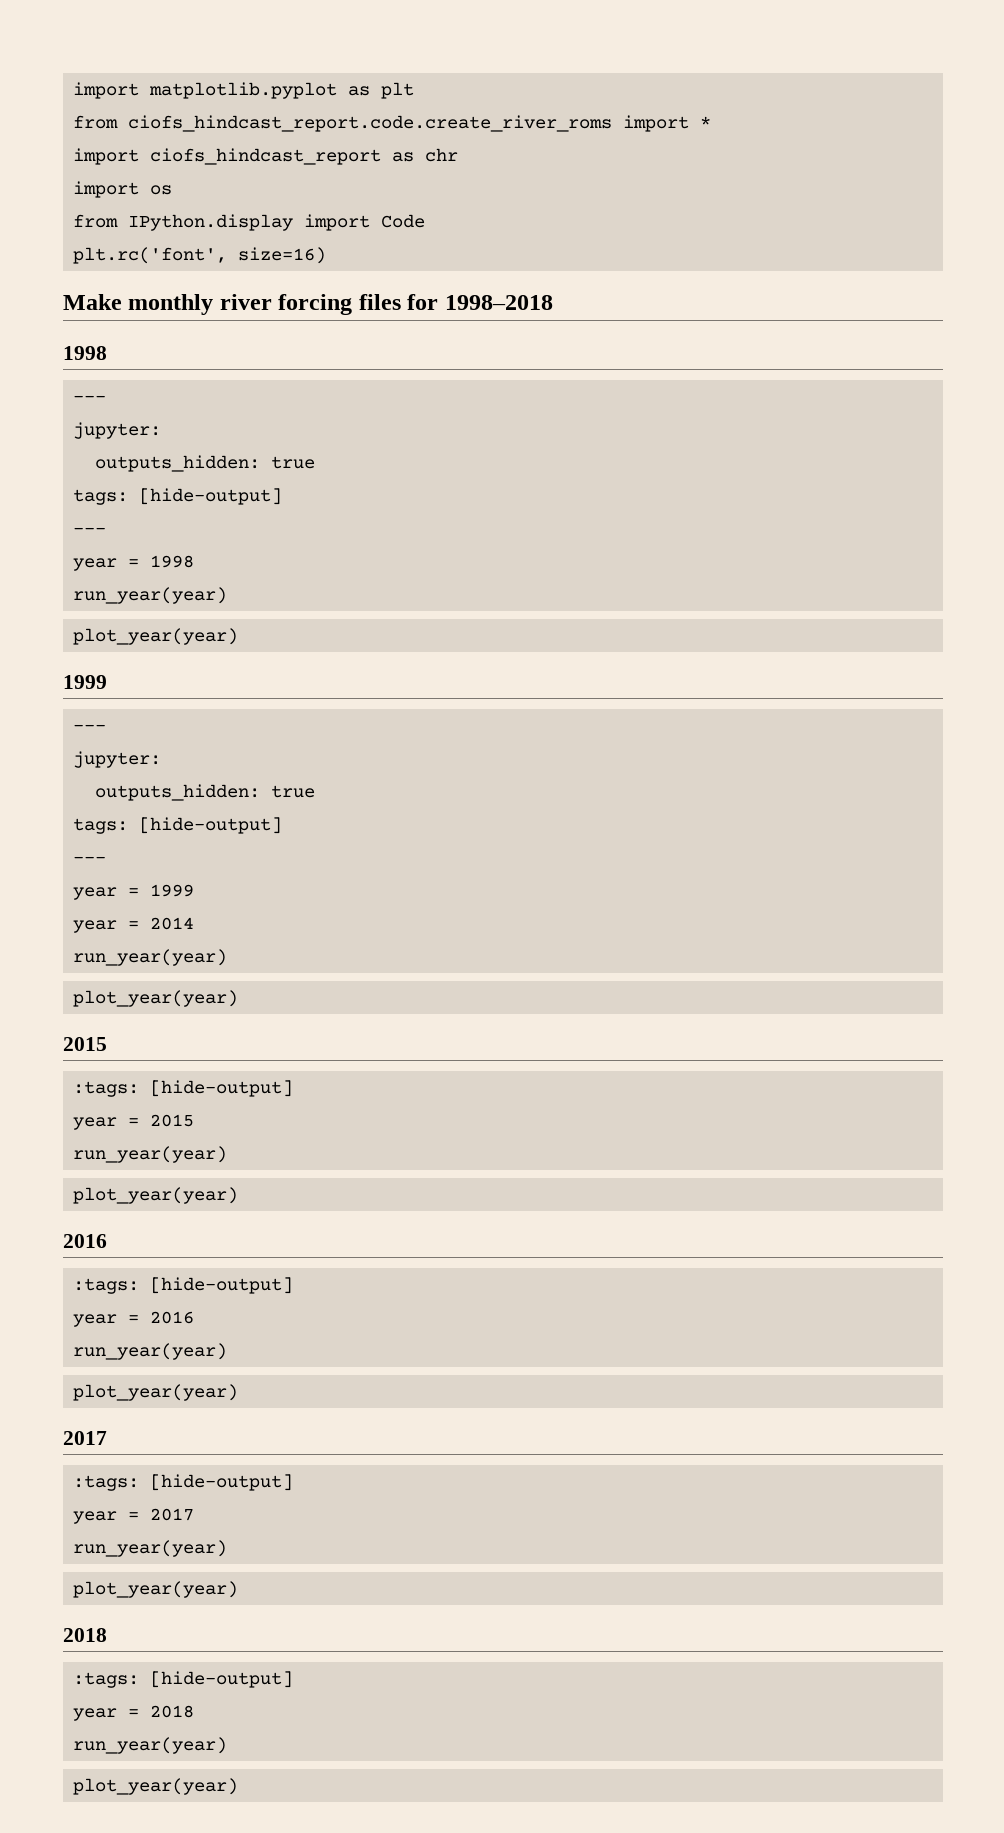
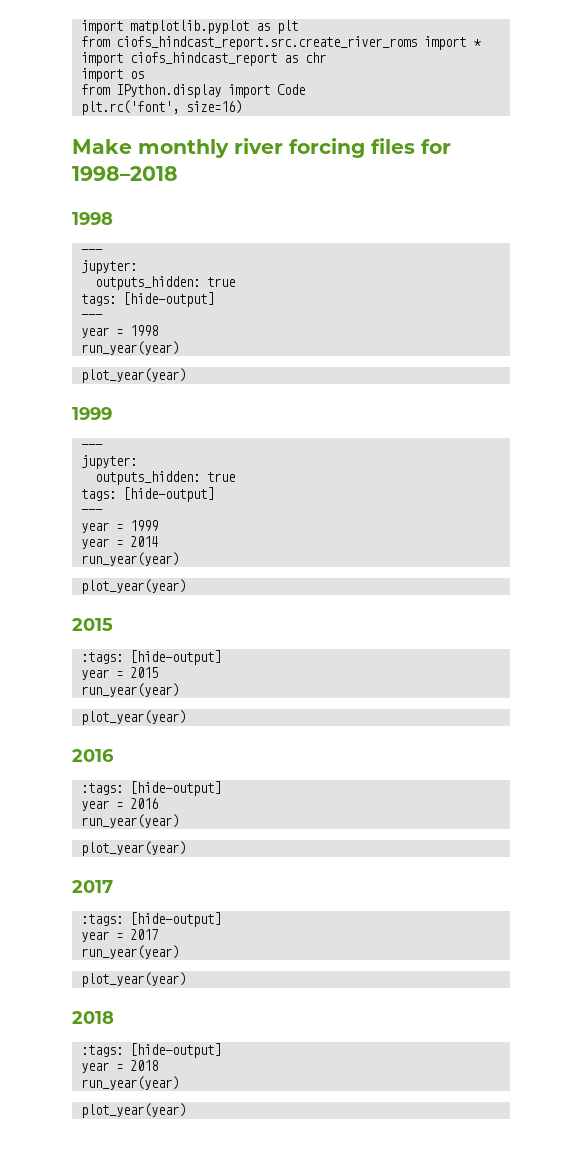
[128,115,613,132] ciofs_hindcast_report.code.create_river_roms -> [115,36,417,50] ciofs_hindcast_report.src.create_river_roms

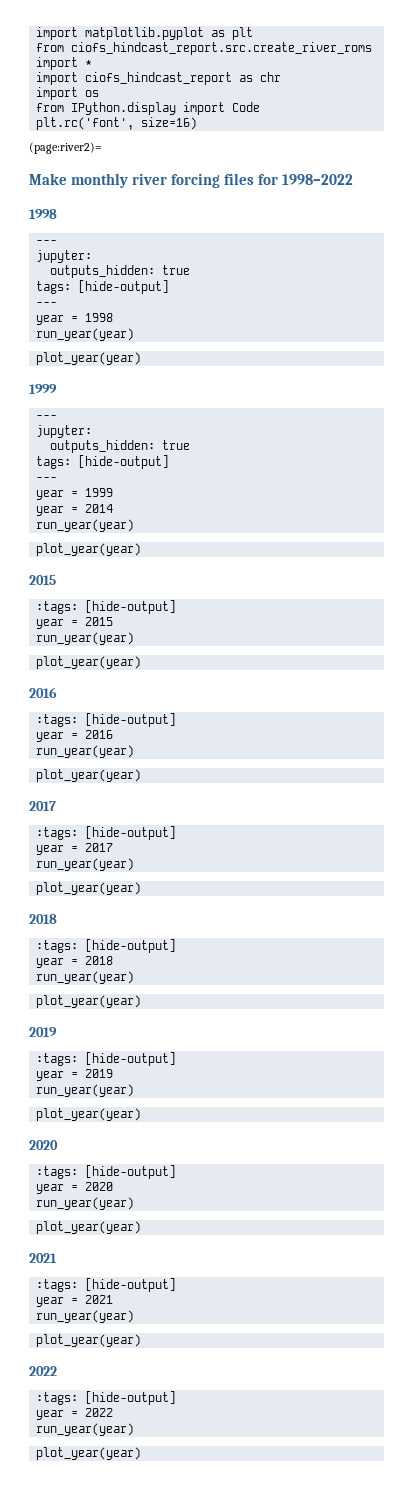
(242, 107) none -> [29,142,102,154] // (page:river2)=
[72,166,178,181] 1998–2018 -> [282,174,354,185] 1998–2022
(186, 1110) none -> [29,1027,57,1037] [36,1052,177,1066] [36,1069,114,1081] [36,1084,135,1097] [36,1108,142,1121] [29,1140,58,1150] [36,1165,177,1179] [36,1182,114,1194] [36,1197,135,1210] [36,1221,142,1234] [29,1253,57,1263] [36,1278,177,1292] [36,1295,114,1307] [36,1310,135,1323] [36,1334,142,1347] [29,1366,57,1376] [36,1391,177,1405] [36,1408,114,1420] [36,1423,135,1436] [36,1447,142,1460] // 2019 // :tags: [hide-output] // year = 2019 // run_year(year) // plot_year(year) // 2020 // :tags: [hide-output] // year = 2020 // run_year(year) // plot_year(year) // 2021 // :tags: [hide-output] // year = 2021 // run_year(year) // plot_year(year) // 2022 // :tags: [hide-output] // year = 2022 // run_year(year) // plot_year(year)

